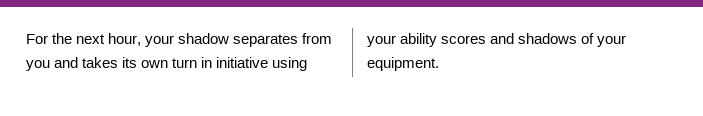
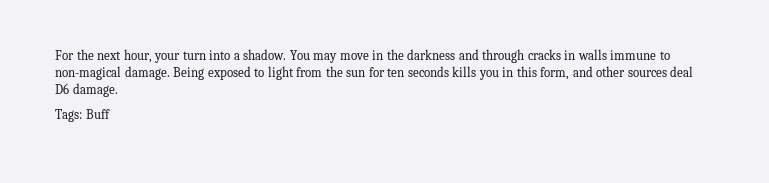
[178,33,333,47] [26,57,308,71] [367,33,627,47] [367,57,439,71] shadow separates from you and takes its own turn in initiative using your ability scores and shadows of your equipment. -> [182,49,670,63] [55,66,694,80] [55,83,118,97] [55,109,110,122] turn into a shadow. You may move in the darkness and through cracks in walls immune to non-magical damage. Being exposed to light from the sun for ten seconds kills you in this form, and other sources deal D6 damage. // Tags: Buff

